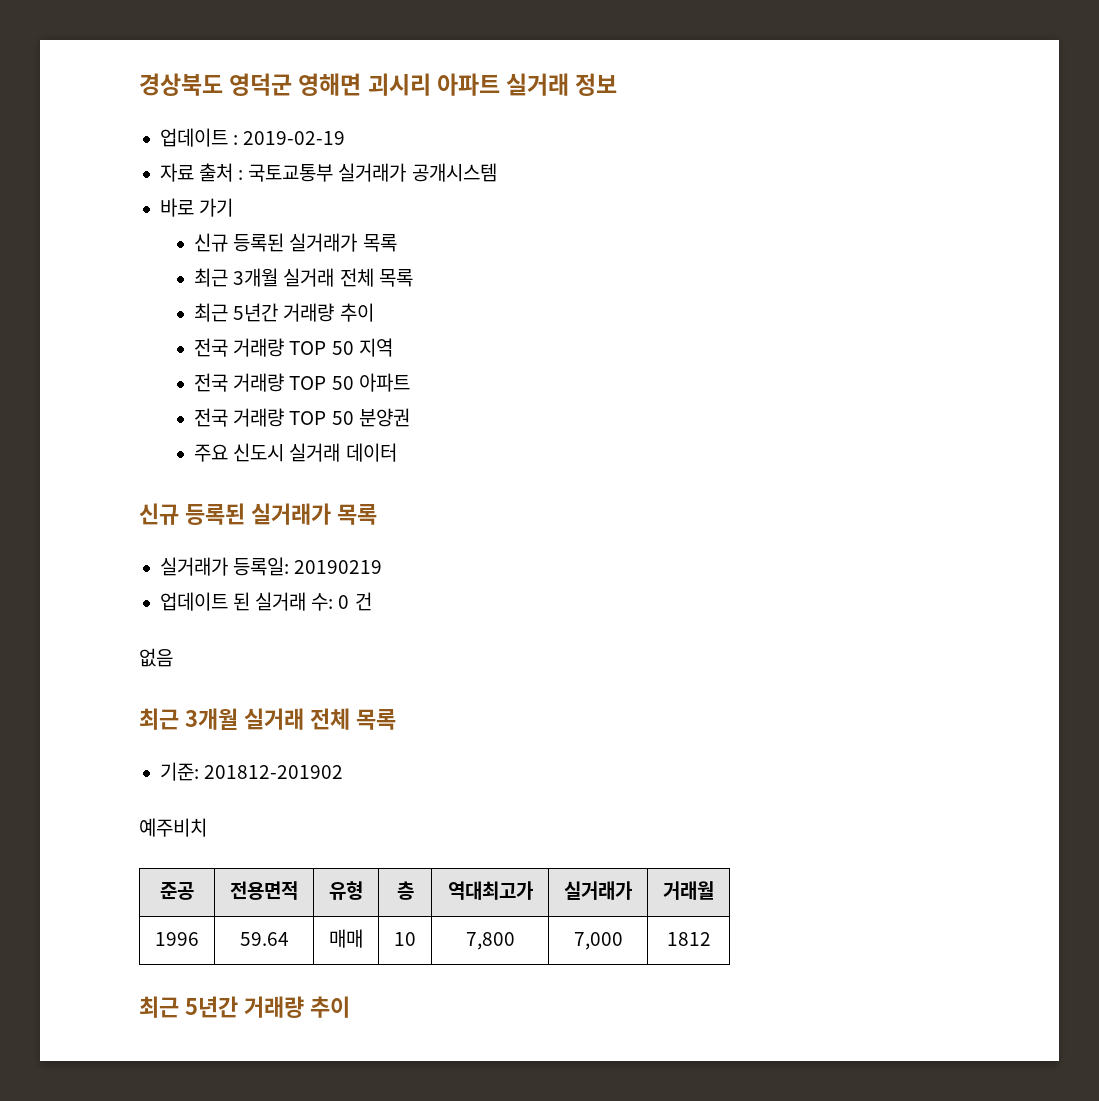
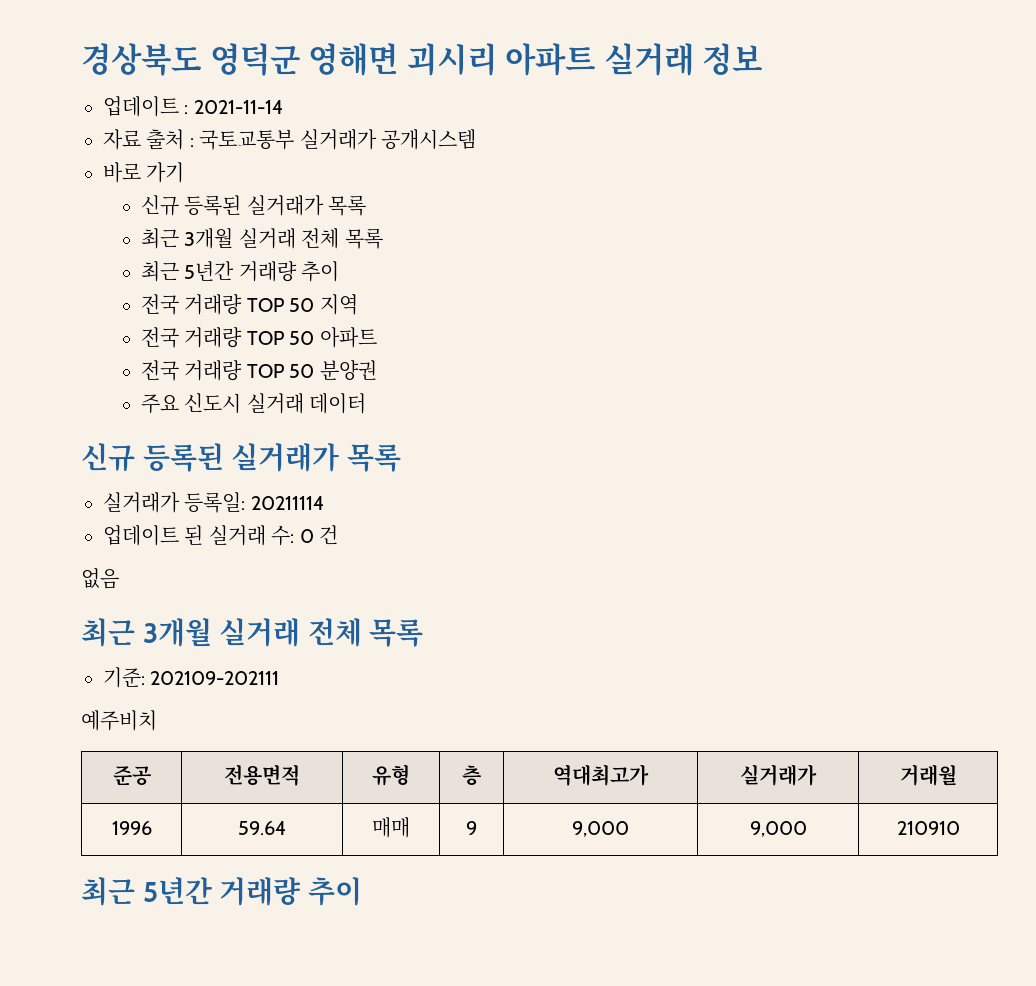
[243,131,346,145] 2019-02-19 -> [193,100,283,114] 2021-11-14
[294,560,383,574] 20190219 -> [250,496,324,510] 20211114
[204,765,344,779] 201812-201902 -> [150,671,280,685] 202109-202111
[394,932,416,946] [465,932,515,950] [573,932,623,950] [666,932,711,946] 10 | 7,800 | 7,000 | 1812 -> [466,821,477,835] [572,821,629,837] [749,821,807,837] [896,821,960,835] 9 | 9,000 | 9,000 | 210910

